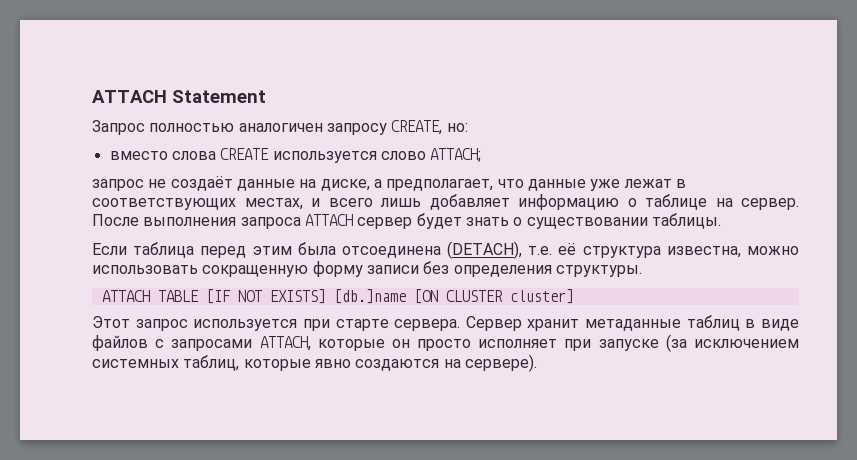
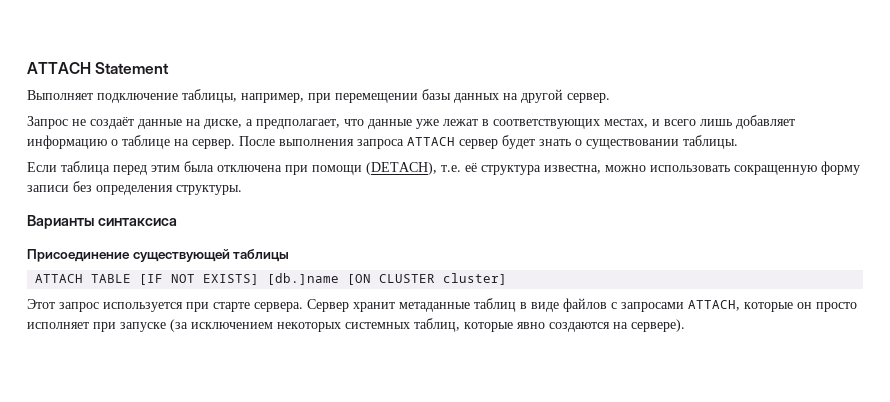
[92,120,468,135] [109,148,482,163] [92,179,144,191] Запрос полностью аналогичен запросу CREATE, но: // вместо слова CREATE используется слово ATTACH; // запрос -> [27,89,610,103] [27,116,68,129] Выполняет подключение таблицы, например, при перемещении базы данных на другой сервер. // Запрос
[341,246,441,258] отсоединена -> [217,165,362,175] отключена при помощи
(642, 271) none -> [27,215,177,229] [27,249,290,262] // Варианты синтаксиса // Присоединение существующей таблицы
(799, 343) none -> [277,322,341,332] некоторых

